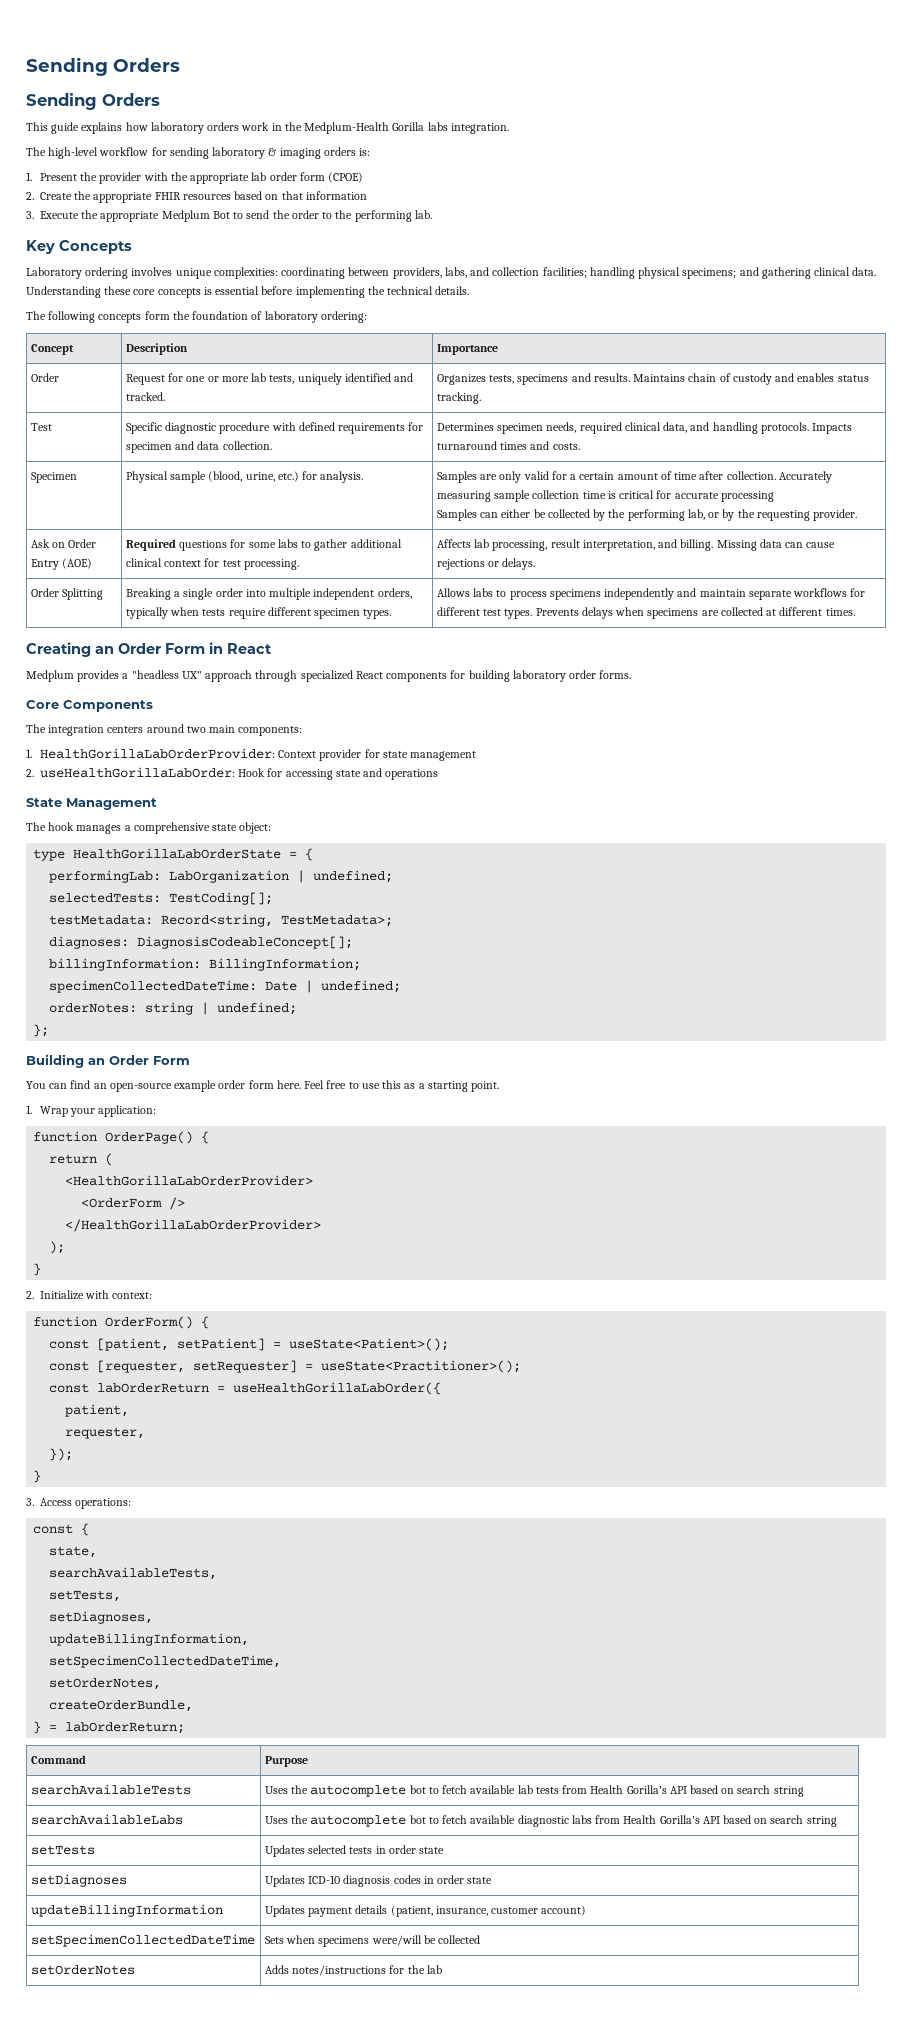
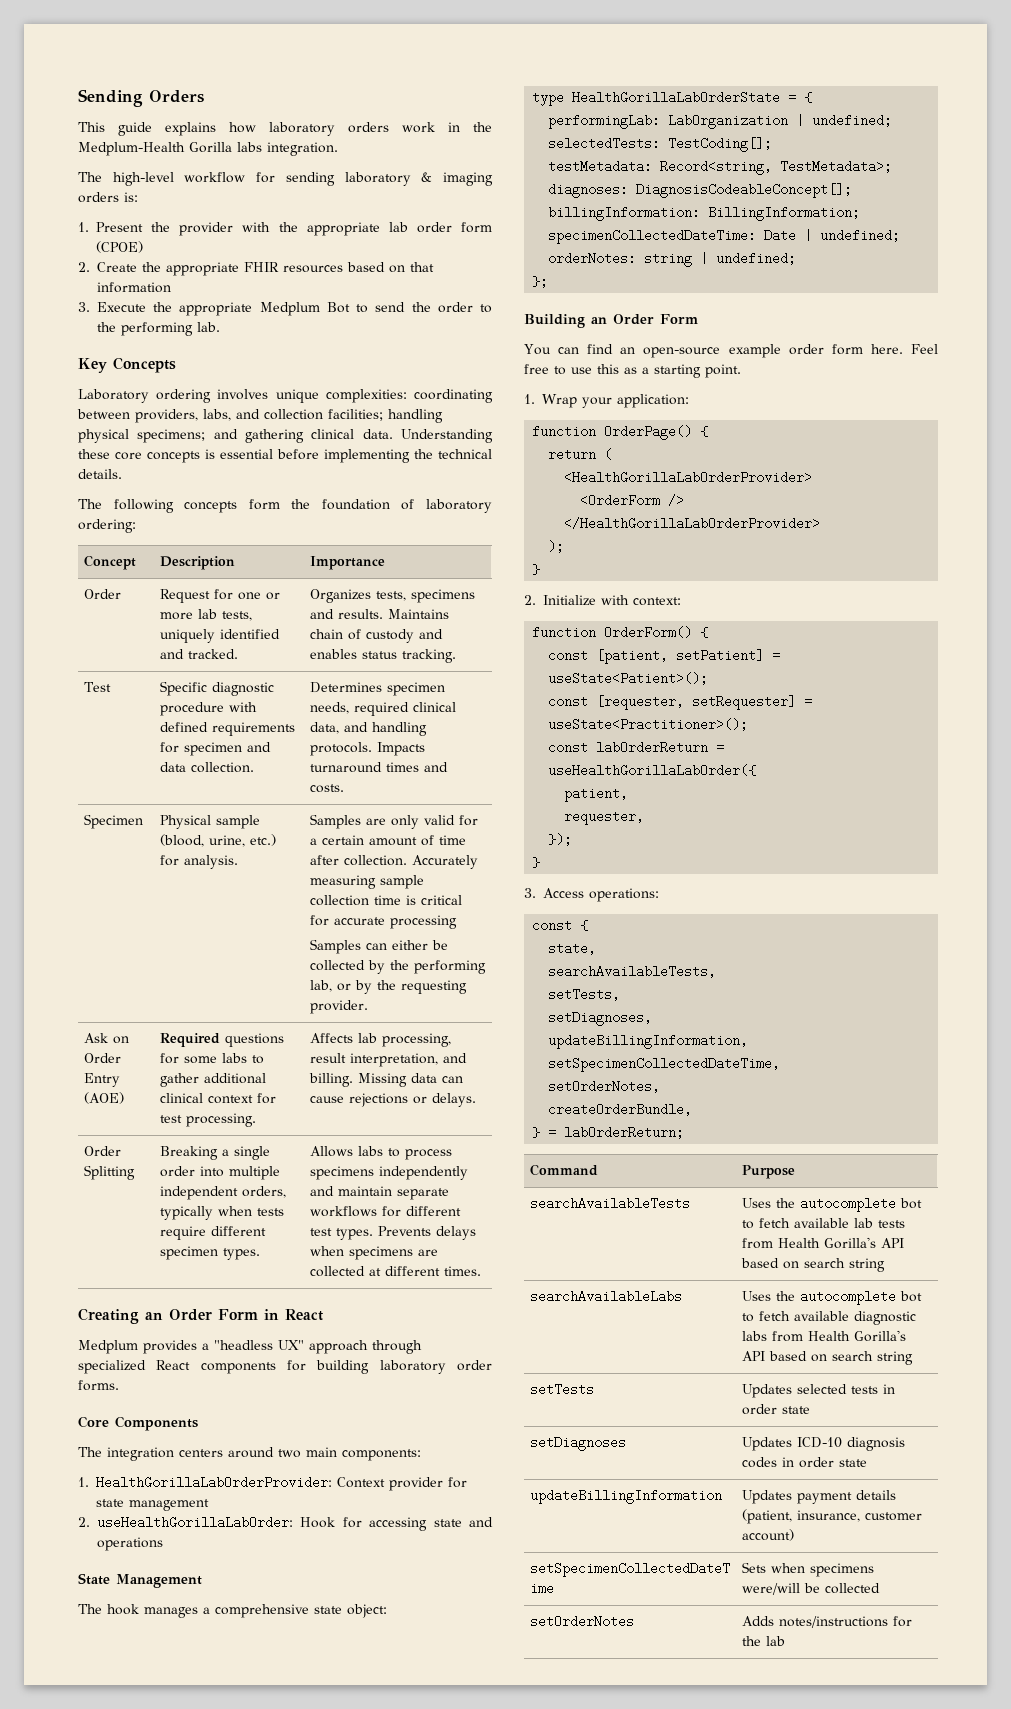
[26,57,180,76] [26,93,160,110] Sending Orders // Sending Orders -> [78,89,204,107] Sending Orders

